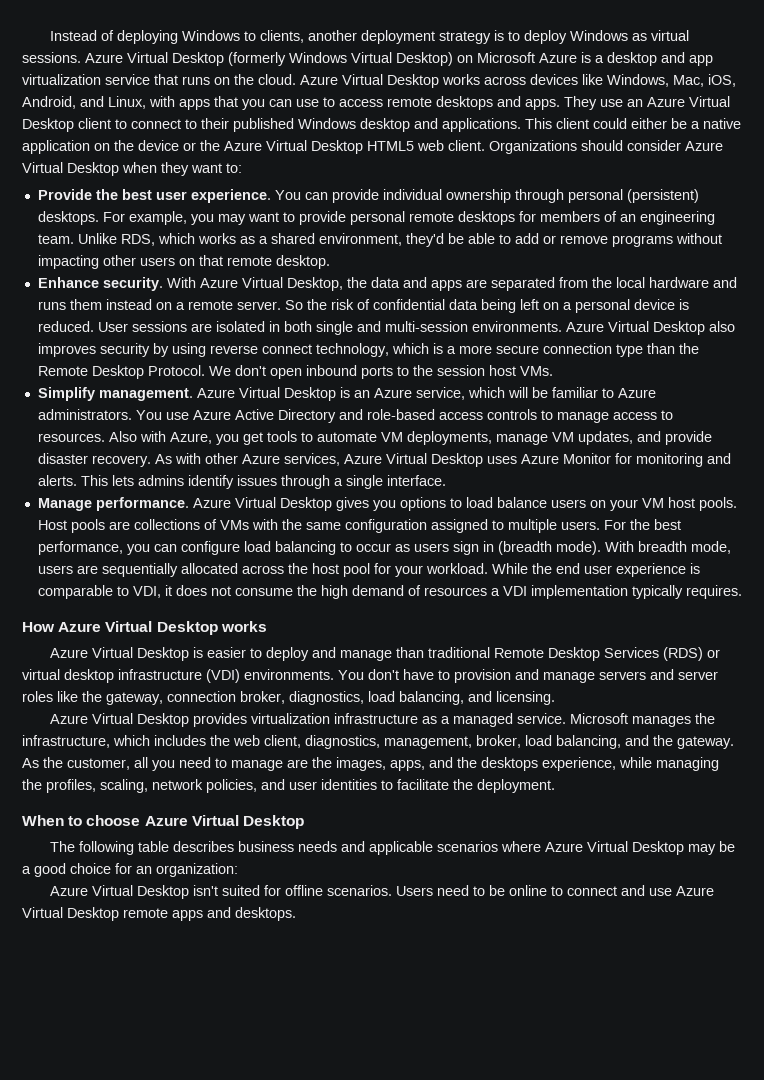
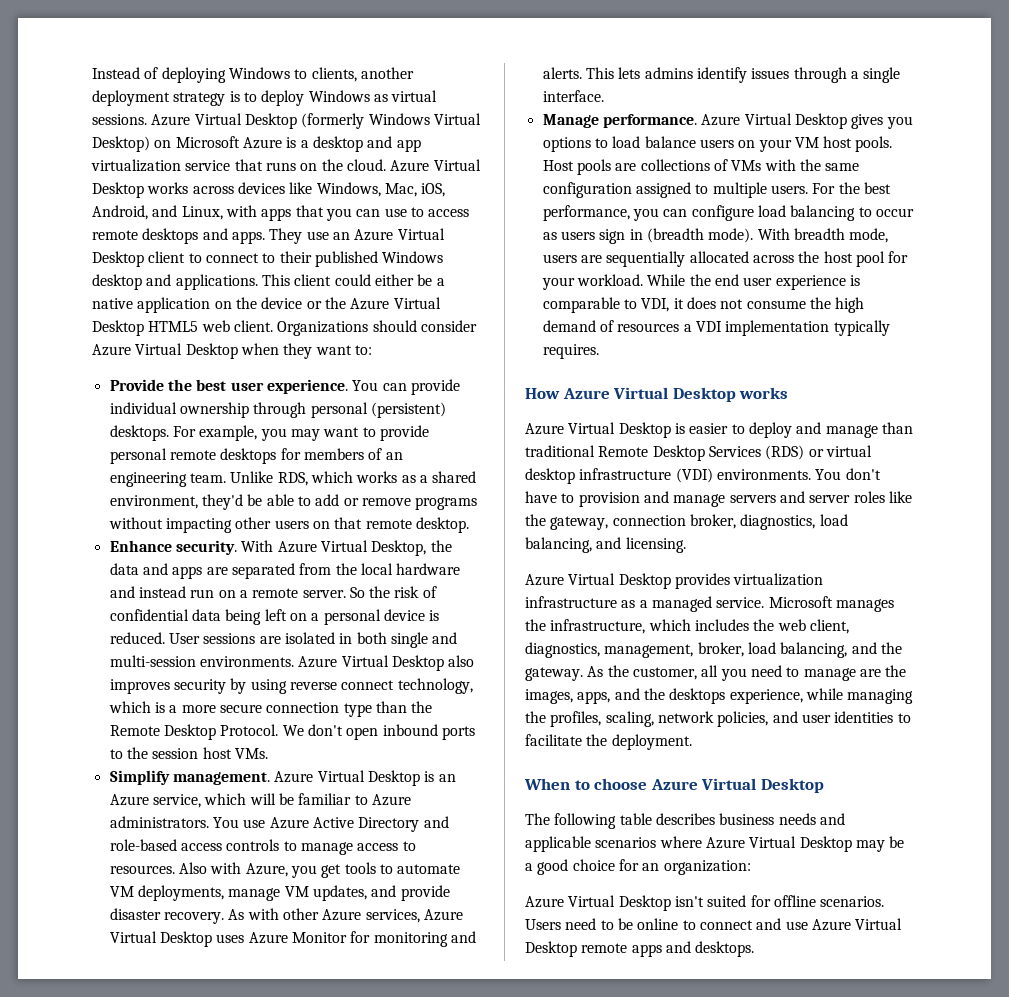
[37,299,152,310] runs them instead -> [138,586,215,598] instead run

